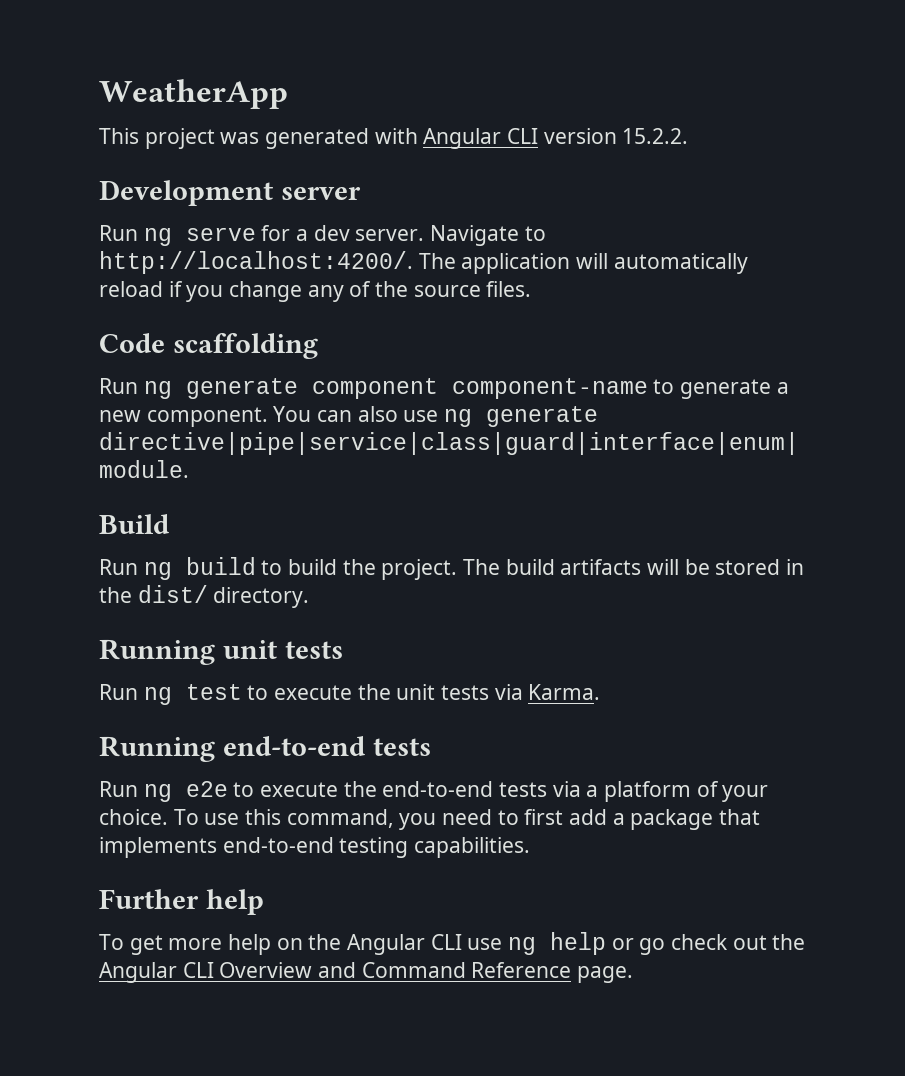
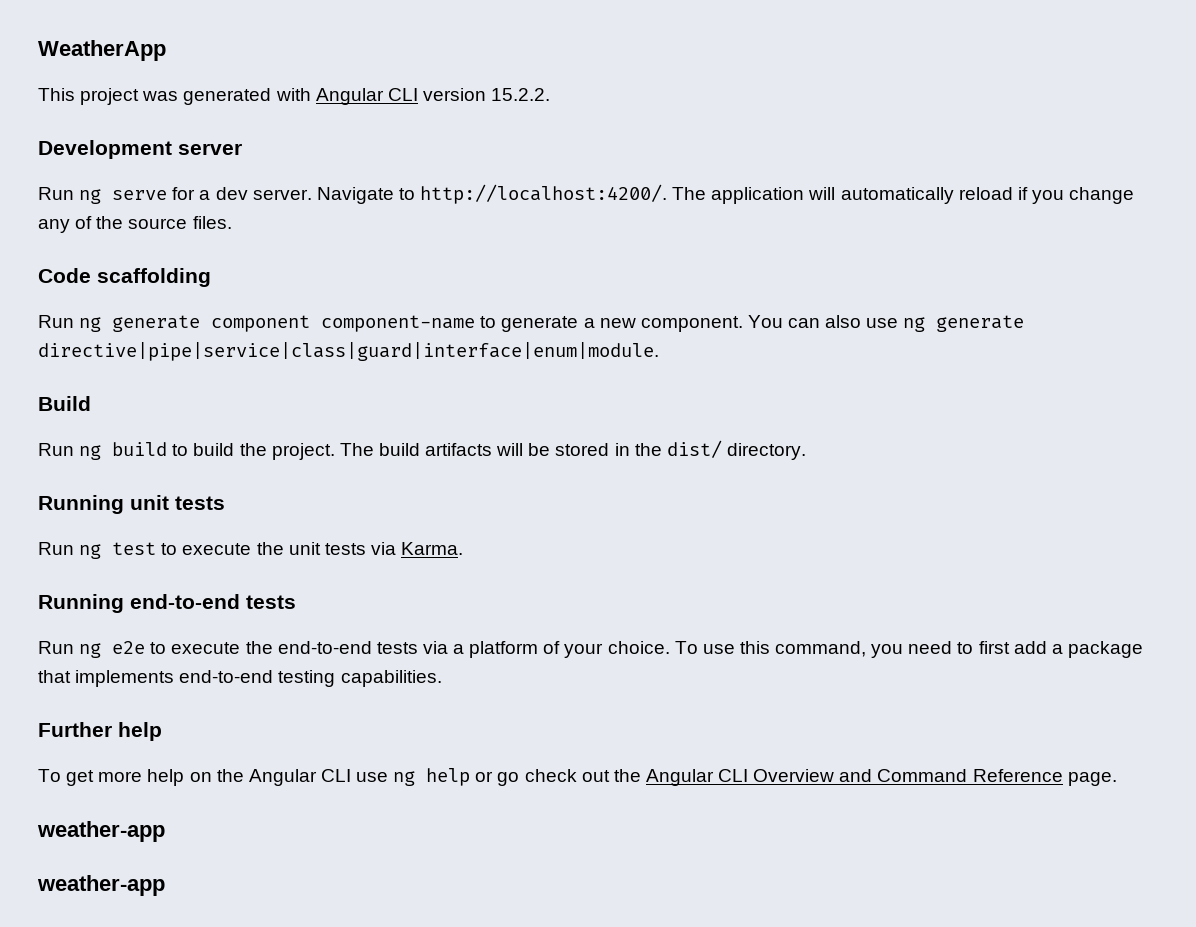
(634, 974) none -> [37,821,165,842] [37,875,165,896] // weather-app // weather-app

